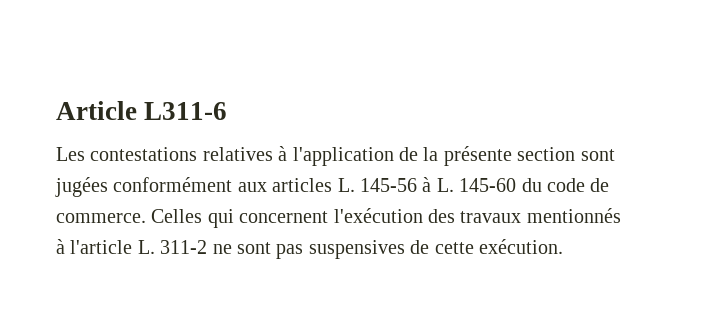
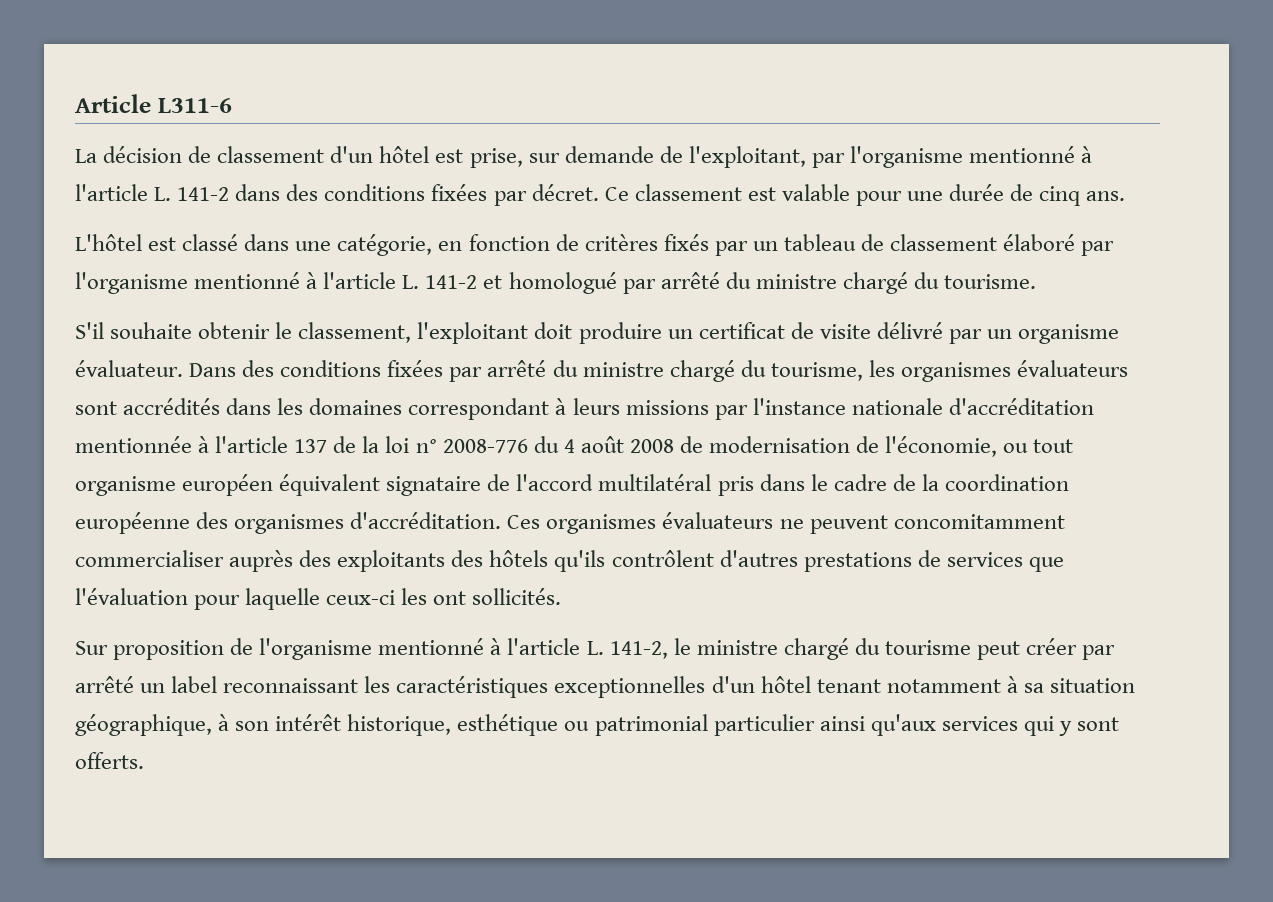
[56,146,615,166] [55,177,610,197] [56,208,621,228] [56,239,563,259] Les contestations relatives à l'application de la présente section sont jugées conformément aux articles L. 145-56 à L. 145-60 du code de commerce. Celles qui concernent l'exécution des travaux mentionnés à l'article L. 311-2 ne sont pas suspensives de cette exécution. -> [75,146,1093,168] [75,184,1126,206] [75,234,1115,256] [75,272,1037,294] [75,322,1120,344] [75,360,1129,382] [75,398,1094,420] [75,436,1074,457] [75,474,1069,496] [75,512,1065,534] [75,550,1064,572] [75,588,562,610] [75,638,1116,660] [75,676,1135,698] [75,714,1120,736] [75,752,144,769] La décision de classement d'un hôtel est prise, sur demande de l'exploitant, par l'organisme mentionné à l'article L. 141-2 dans des conditions fixées par décret. Ce classement est valable pour une durée de cinq ans. // L'hôtel est classé dans une catégorie, en fonction de critères fixés par un tableau de classement élaboré par l'organisme mentionné à l'article L. 141-2 et homologué par arrêté du ministre chargé du tourisme. // S'il souhaite obtenir le classement, l'exploitant doit produire un certificat de visite délivré par un organisme évaluateur. Dans des conditions fixées par arrêté du ministre chargé du tourisme, les organismes évaluateurs sont accrédités dans les domaines correspondant à leurs missions par l'instance nationale d'accréditation mentionnée à l'article 137 de la loi n° 2008-776 du 4 août 2008 de modernisation de l'économie, ou tout organisme européen équivalent signataire de l'accord multilatéral pris dans le cadre de la coordination européenne des organismes d'accréditation. Ces organismes évaluateurs ne peuvent concomitamment commercialiser auprès des exploitants des hôtels qu'ils contrôlent d'autres prestations de services que l'évaluation pour laquelle ceux-ci les ont sollicités. // Sur proposition de l'organisme mentionné à l'article L. 141-2, le ministre chargé du tourisme peut créer par arrêté un label reconnaissant les caractéristiques exceptionnelles d'un hôtel tenant notamment à sa situation géographique, à son intérêt historique, esthétique ou patrimonial particulier ainsi qu'aux services qui y sont offerts.

